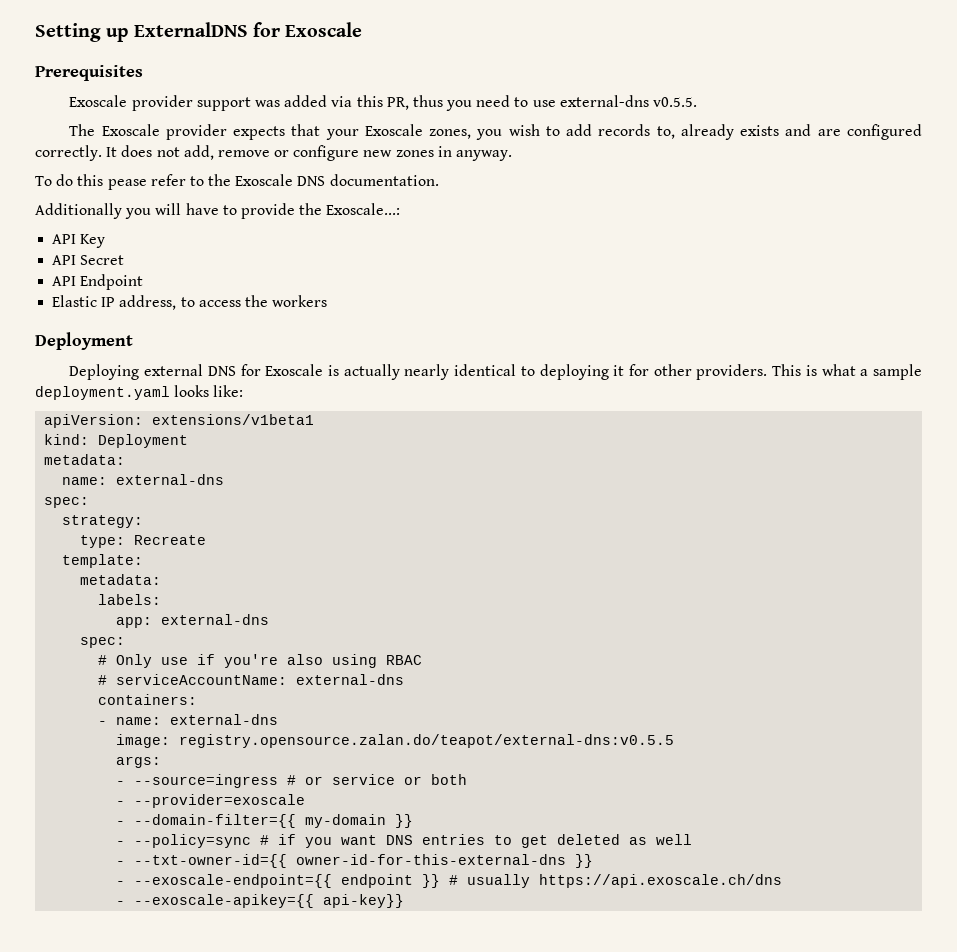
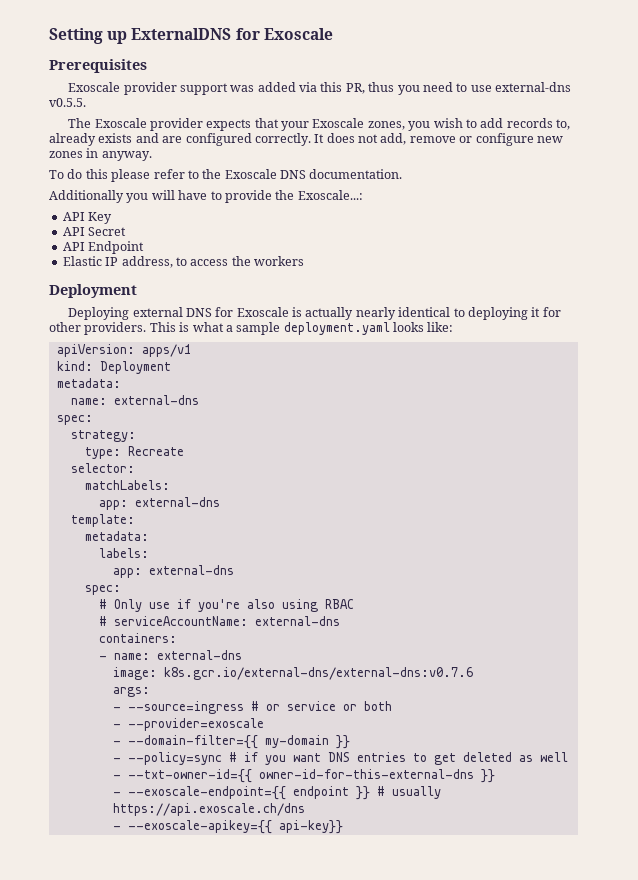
[107,179,147,190] pease -> [111,169,151,182] please
[152,414,315,425] extensions/v1beta1 -> [141,344,191,357] apps/v1
(207, 540) none -> [70,463,135,473] [84,480,170,490] [98,497,220,510] // selector: // matchLabels: // app: external-dns
[179,734,675,748] registry.opensource.zalan.do/teapot/external-dns:v0.5.5 -> [163,667,473,680] k8s.gcr.io/external-dns/external-dns:v0.7.6

